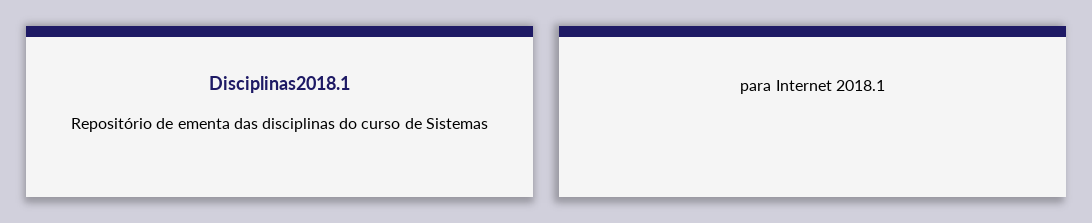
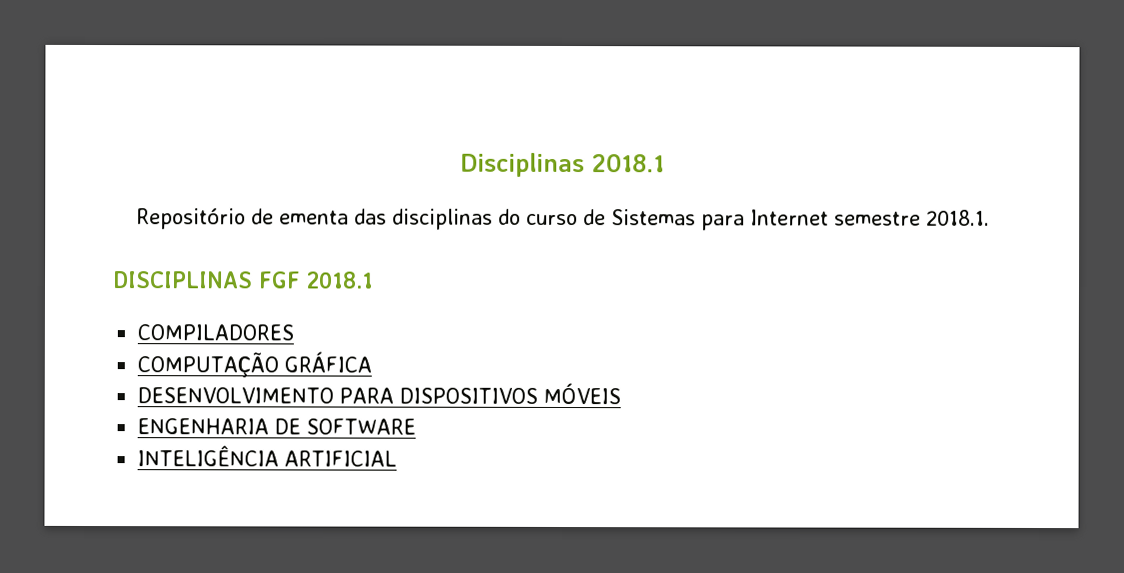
[209,76,350,93] Disciplinas2018.1 -> [460,152,665,178] Disciplinas 2018.1
[835,80,885,91] 2018.1 -> [833,209,990,226] [113,271,374,289] [137,324,295,341] [137,351,373,378] [137,382,622,405] [137,418,417,435] [137,445,398,467] semestre 2018.1. // DISCIPLINAS FGF 2018.1 // COMPILADORES // COMPUTAÇÃO GRÁFICA // DESENVOLVIMENTO PARA DISPOSITIVOS MÓVEIS // ENGENHARIA DE SOFTWARE // INTELIGÊNCIA ARTIFICIAL

